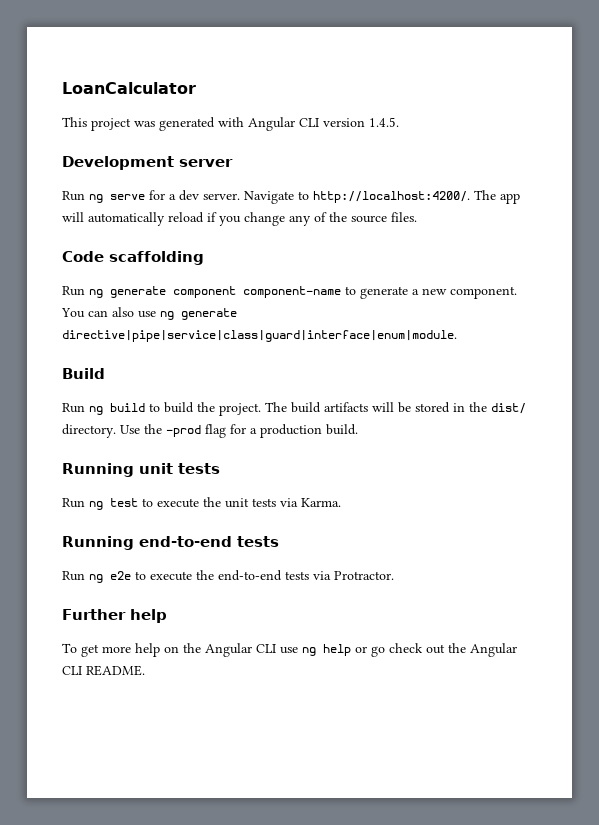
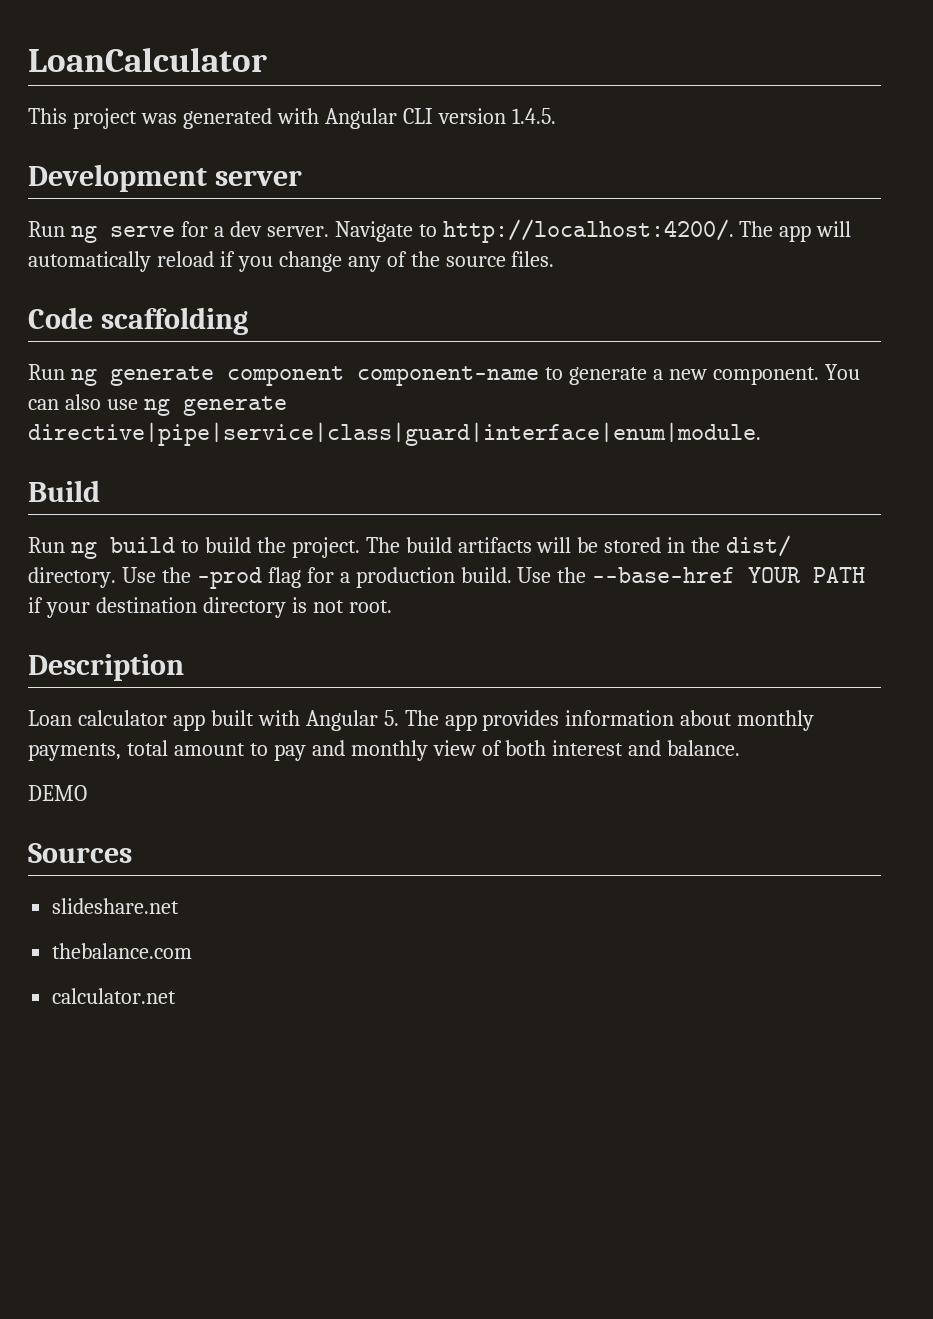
[62,463,220,477] [62,497,341,510] [62,536,279,550] [62,570,394,583] [62,609,167,623] [62,643,517,657] [62,665,145,676] // Running unit tests // Run ng test to execute the unit tests via Karma. // Running end-to-end tests // Run ng e2e to execute the end-to-end tests via Protractor. // Further help // To get more help on the Angular CLI use ng help or go check out the Angular CLI README. -> [517,567,866,583] [28,597,392,618] [28,654,184,681] [28,710,815,731] [28,740,741,761] [28,785,87,801] [28,843,132,863] [52,898,180,914] [52,943,193,959] [52,988,177,1004] Use the --base-href YOUR PATH if your destination directory is not root. // Description // Loan calculator app built with Angular 5. The app provides information about monthly payments, total amount to pay and monthly view of both interest and balance. // DEMO // Sources // slideshare.net // thebalance.com // calculator.net

